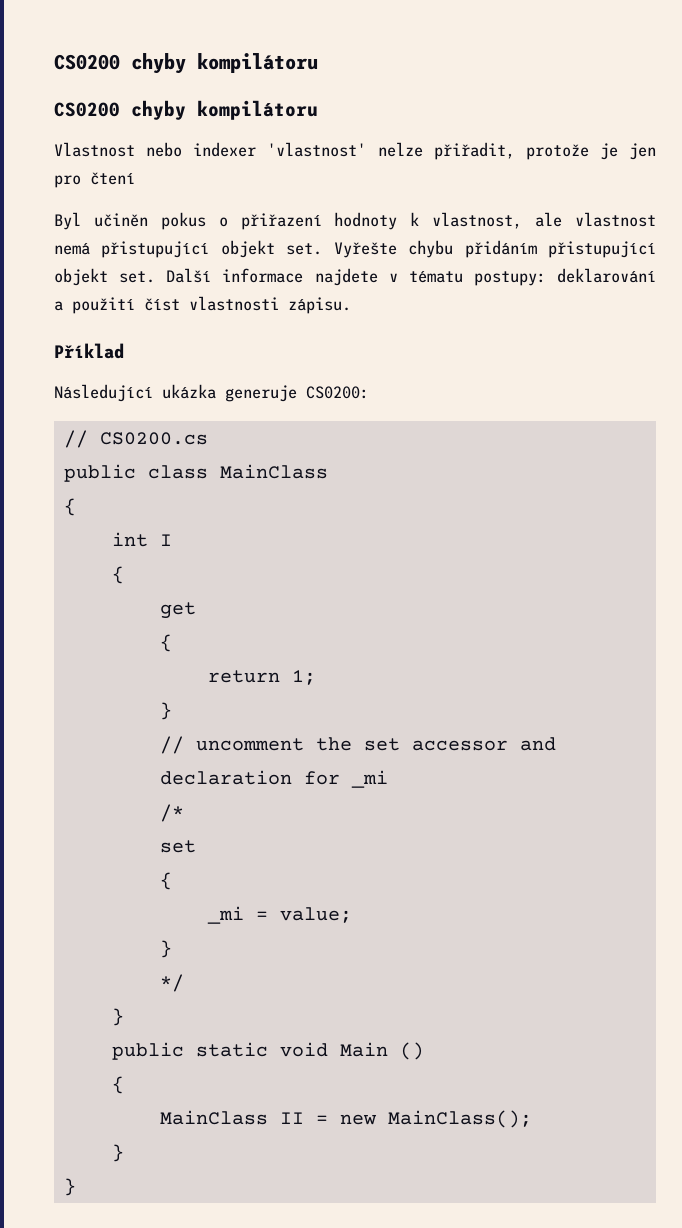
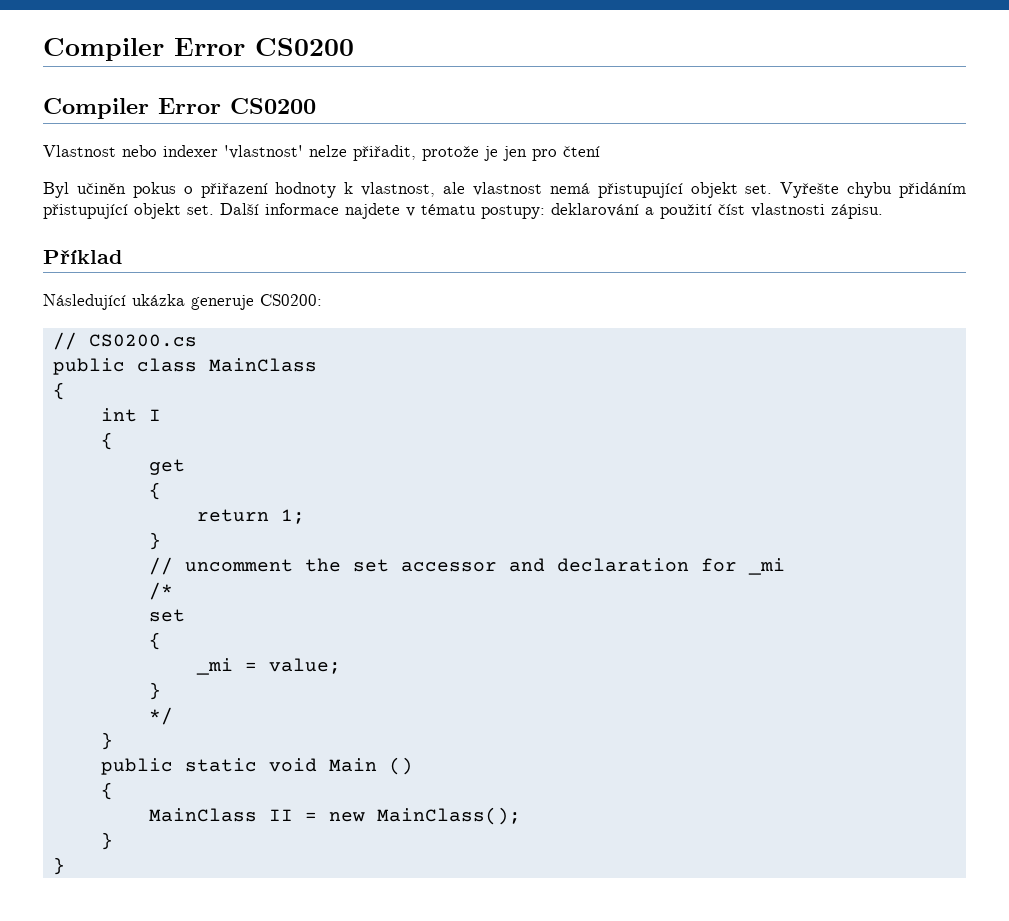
[54,53,318,74] [54,100,318,120] CS0200 chyby kompilátoru // CS0200 chyby kompilátoru -> [43,38,354,61] [43,98,316,119] Compiler Error CS0200 // Compiler Error CS0200

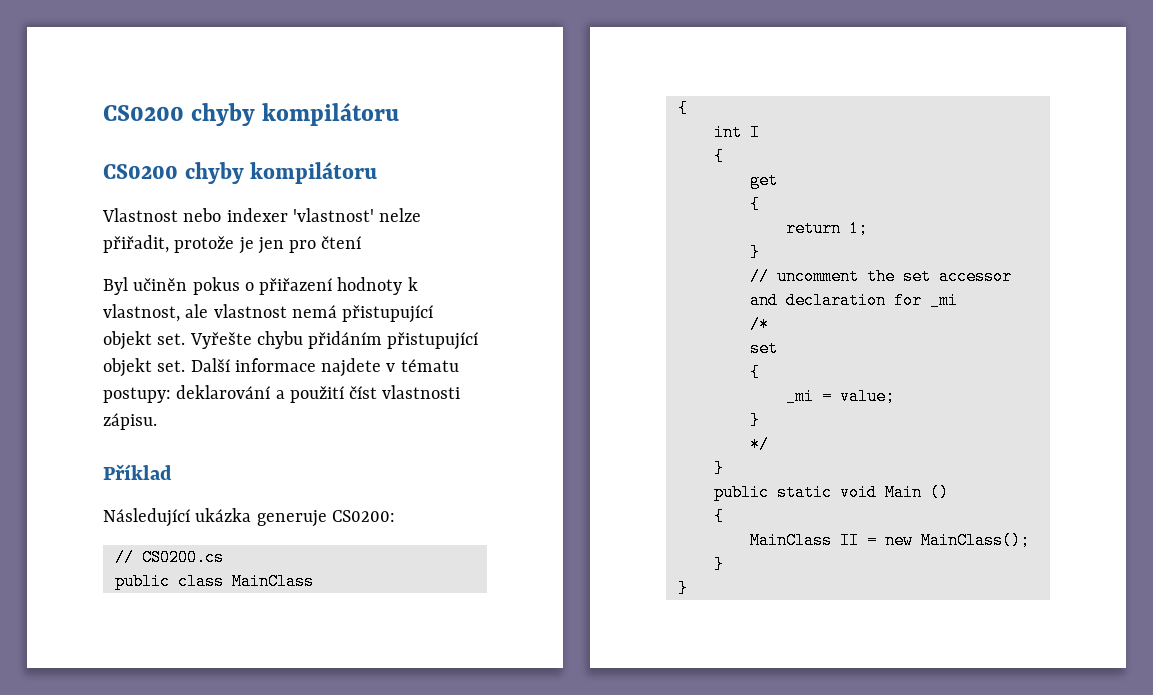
[43,38,354,61] [43,98,316,119] Compiler Error CS0200 // Compiler Error CS0200 -> [103,102,400,126] [103,162,378,184] CS0200 chyby kompilátoru // CS0200 chyby kompilátoru

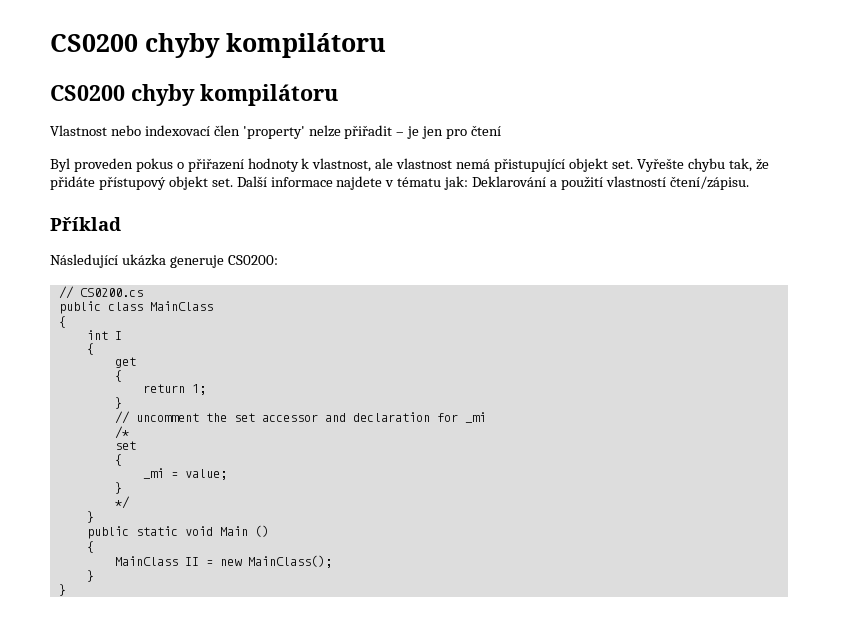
[226,208,422,222] [103,235,235,253] indexer 'vlastnost' nelze přiřadit, protože -> [144,125,405,139] indexovací člen 'property' nelze přiřadit –
[133,278,188,291] učiněn -> [73,158,133,172] proveden
[308,331,479,350] přidáním přistupující -> [728,158,769,172] [50,176,166,190] tak, že přidáte přístupový
[103,385,461,403] [103,413,157,430] postupy: deklarování a použití číst vlastnosti zápisu. -> [444,176,749,190] jak: Deklarování a použití vlastností čtení/zápisu.

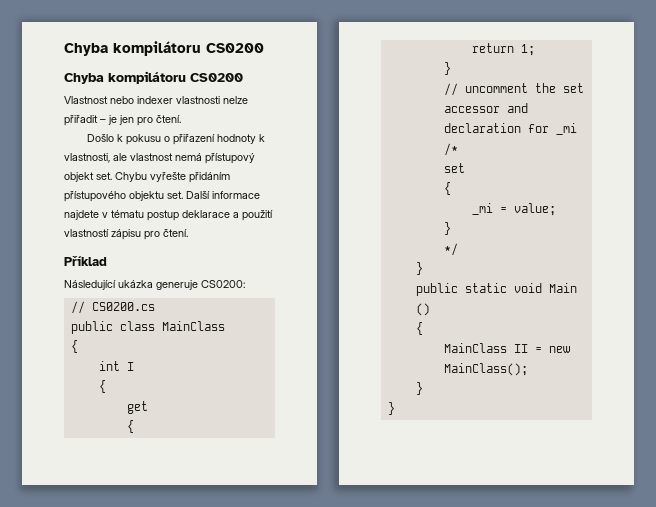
[50,33,386,58] [50,84,338,106] CS0200 chyby kompilátoru // CS0200 chyby kompilátoru -> [64,41,264,56] [64,71,243,84] Chyba kompilátoru CS0200 // Chyba kompilátoru CS0200
[144,125,305,139] indexovací člen 'property' -> [137,96,220,104] indexer vlastnosti
[471,125,502,136] [50,158,173,172] čtení // Byl proveden pokus -> [156,115,181,123] [86,134,161,145] čtení. // Došlo k pokusu
[312,158,372,172] vlastnost, -> [64,153,110,163] vlastnosti,
[494,158,769,172] [50,176,208,190] přistupující objekt set. Vyřešte chybu tak, že přidáte přístupový objekt -> [205,153,255,164] [64,172,230,183] [64,191,164,202] přístupový objekt set. Chybu vyřešte přidáním přístupového objektu
[444,176,547,190] jak: Deklarování -> [147,210,230,221] postup deklarace
[669,176,749,190] čtení/zápisu. -> [111,229,188,240] zápisu pro čtení.

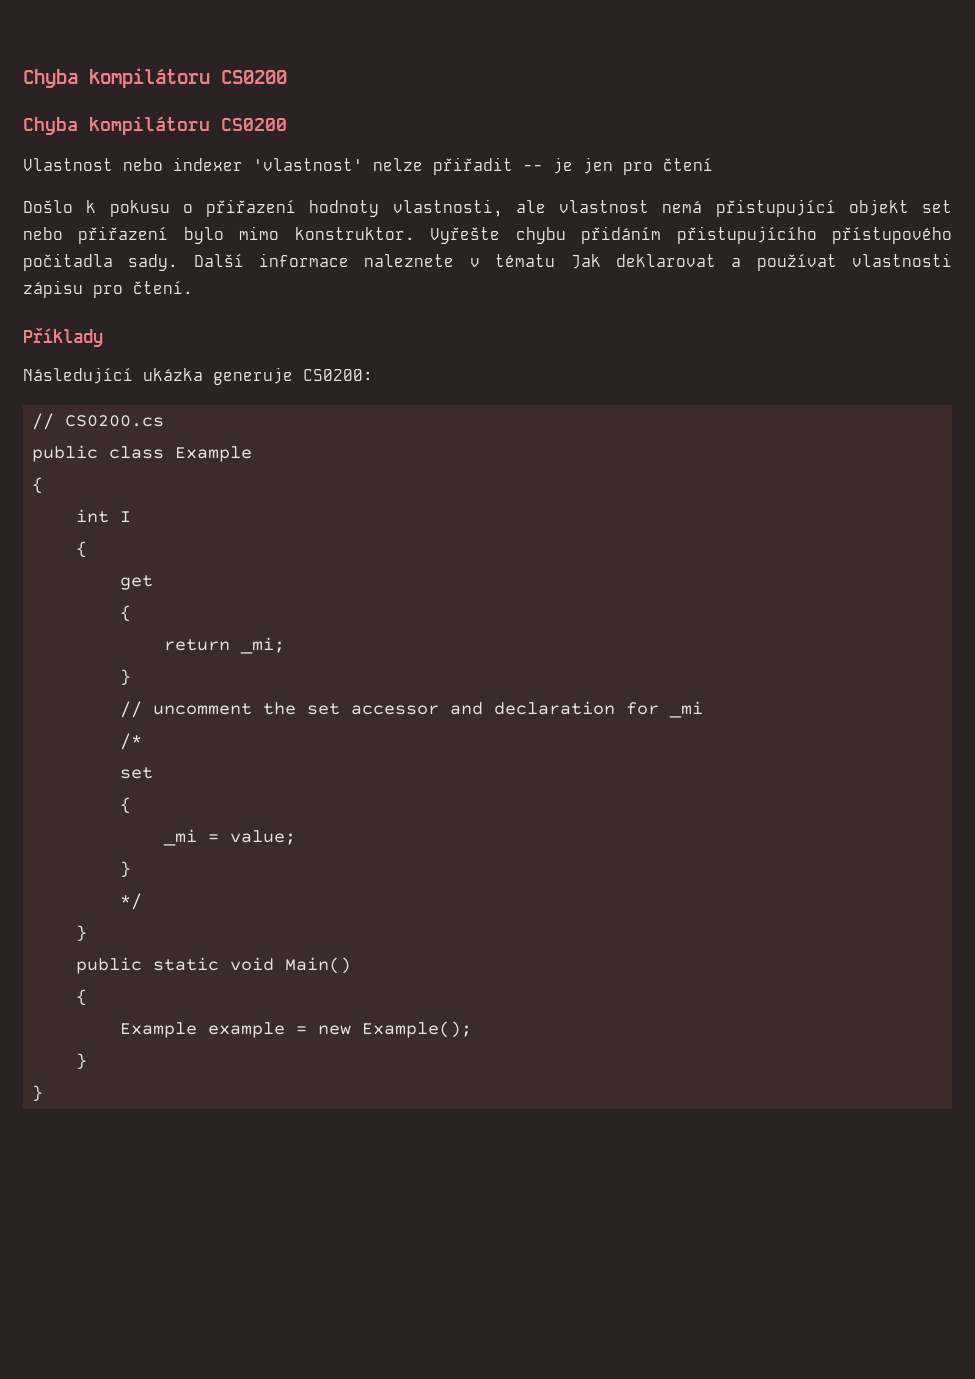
[176,96,220,104] vlastnosti -> [253,158,363,171] 'vlastnost'
[100,119,106,123] – -> [523,164,543,171] --
[156,115,181,123] čtení. -> [663,158,713,171] čtení
[258,134,265,142] k -> (380, 208) none
[205,153,255,164] [64,172,230,183] [64,191,183,202] přístupový objekt set. Chybu vyřešte přidáním přístupového objektu set. -> [715,199,952,217] [23,226,953,244] [23,253,179,271] přistupující objekt set nebo přiřazení bylo mimo konstruktor. Vyřešte chybu přidáním přistupujícího přístupového počitadla sady.
[64,210,99,220] najdete -> [364,254,455,267] naleznete
[147,210,273,221] [64,229,109,237] postup deklarace a použití vlastností -> [570,253,953,271] Jak deklarovat a používat vlastnosti
[64,256,107,266] Příklad -> [23,327,103,347] Příklady
[161,321,225,331] MainClass -> [175,446,253,462] Example
[520,44,535,56] 1; -> [240,637,286,654] _mi;
[548,283,577,293] [415,303,430,316] [415,322,423,335] [443,343,528,353] Main () // { // MainClass II -> [285,957,352,974] [76,989,88,1006] [120,1022,286,1038] Main() // { // Example example
[443,363,528,376] MainClass(); -> [362,1021,473,1038] Example();

